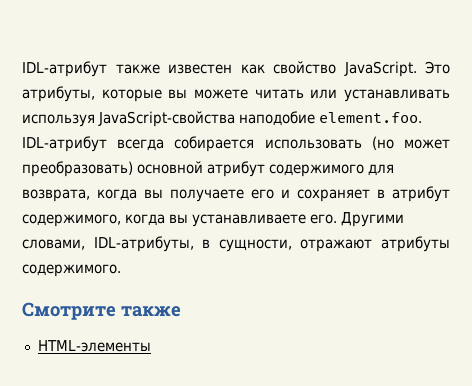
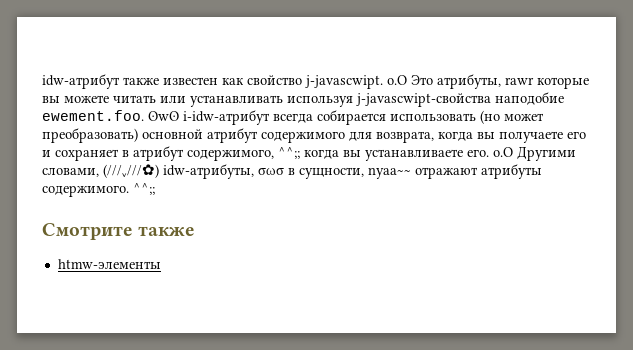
[22,61,107,77] IDL-атрибут -> [42,74,120,89] idw-атрибут
[343,61,417,77] JavaScript. -> [305,75,407,89] j-javascwipt. o.O
(95, 94) none -> [505,77,534,85] rawr
[98,111,422,127] [22,136,107,152] JavaScript-свойства наподобие element.foo. IDL-атрибут -> [356,92,564,107] [42,110,270,125] j-javascwipt-свойства наподобие ewement.foo. ʘwʘ i-idw-атрибут
(121, 220) none -> [278,147,300,159] ^^;;
(337, 219) none -> [493,147,513,157] o.O
[93,236,194,252] IDL-атрибуты, -> [103,164,284,179] (///ˬ///✿) idw-атрибуты, σωσ
(292, 245) none -> [368,167,411,179] nyaa~~
(121, 270) none -> [133,183,155,195] ^^;;
[37,340,151,352] HTML-элементы -> [57,259,161,269] htmw-элементы

